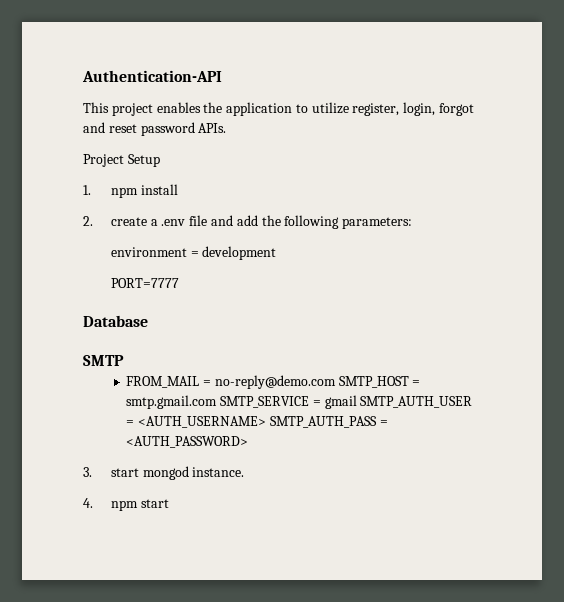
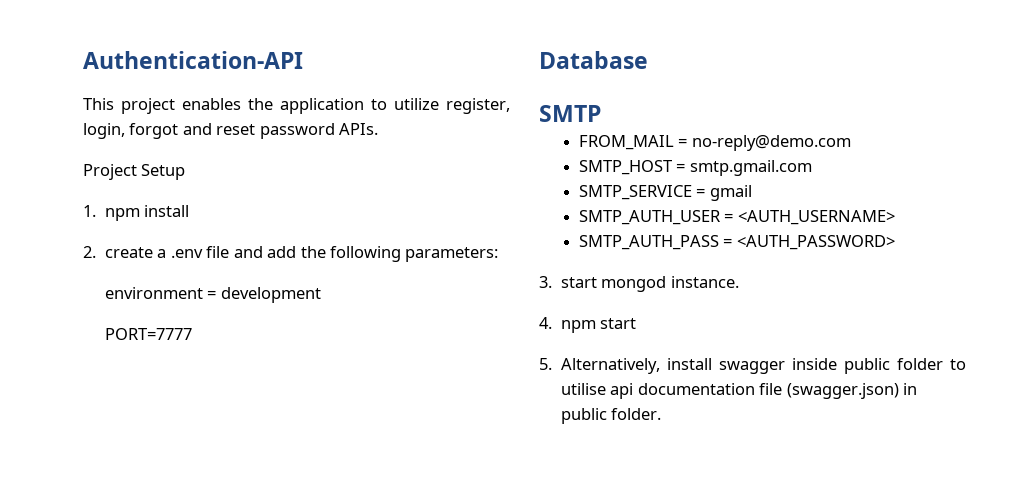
(336, 382) none -> (851, 143) //
(218, 402) none -> (812, 168) //
(357, 402) none -> (752, 193) //
(267, 422) none -> (895, 217) //
(169, 503) none -> [539,358,966,374] [560,383,918,399] [560,408,662,424] // 5. Alternatively, install swagger inside public folder to utilise api documentation file (swagger.json) in public folder.

